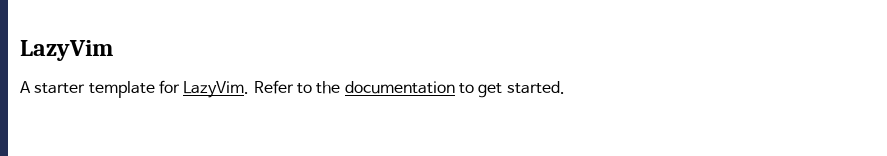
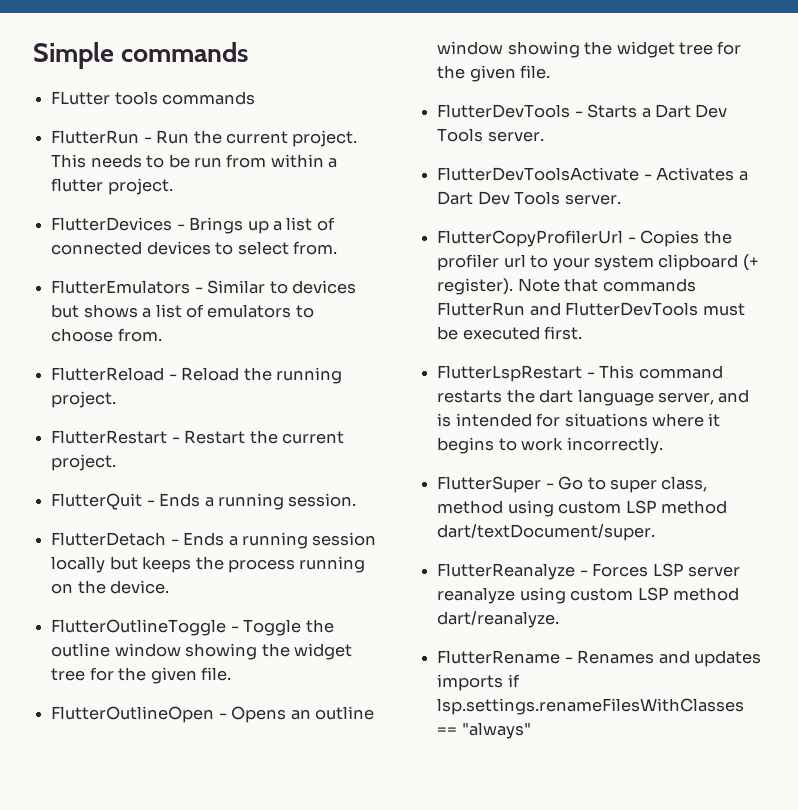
[20,40,113,61] [20,80,565,98] LazyVim // A starter template for LazyVim. Refer to the documentation to get started. -> [33,42,249,69] [51,91,256,105] [51,130,358,147] [51,154,338,168] [51,178,173,195] [51,217,335,234] [51,241,337,255] [51,280,356,294] [51,304,314,318] [51,328,162,342] [51,367,342,384] [51,391,117,408] [51,430,344,444] [51,454,117,471] [51,493,357,510] [51,532,377,549] [51,556,366,573] [51,580,170,594] [51,619,334,636] [51,643,352,660] [51,667,231,684] [51,706,374,723] [437,41,742,58] [437,65,551,82] [437,104,728,118] [437,128,544,142] [437,167,748,181] [437,191,621,205] [437,230,732,247] [437,254,759,271] [437,278,696,295] [437,302,745,316] [437,326,583,340] [437,365,723,382] [437,389,750,406] [437,413,721,427] [437,437,663,454] [437,476,708,493] [437,500,727,517] [437,524,656,541] [437,563,740,580] [437,587,739,604] [437,611,560,628] [437,650,761,667] [437,674,520,691] [437,698,745,715] [437,722,531,739] Simple commands // FLutter tools commands // FlutterRun - Run the current project. This needs to be run from within a flutter project. // FlutterDevices - Brings up a list of connected devices to select from. // FlutterEmulators - Similar to devices but shows a list of emulators to choose from. // FlutterReload - Reload the running project. // FlutterRestart - Restart the current project. // FlutterQuit - Ends a running session. // FlutterDetach - Ends a running session locally but keeps the process running on the device. // FlutterOutlineToggle - Toggle the outline window showing the widget tree for the given file. // FlutterOutlineOpen - Opens an outline window showing the widget tree for the given file. // FlutterDevTools - Starts a Dart Dev Tools server. // FlutterDevToolsActivate - Activates a Dart Dev Tools server. // FlutterCopyProfilerUrl - Copies the profiler url to your system clipboard (+ register). Note that commands FlutterRun and FlutterDevTools must be executed first. // FlutterLspRestart - This command restarts the dart language server, and is intended for situations where it begins to work incorrectly. // FlutterSuper - Go to super class, method using custom LSP method dart/textDocument/super. // FlutterReanalyze - Forces LSP server reanalyze using custom LSP method dart/reanalyze. // FlutterRename - Renames and updates imports if lsp.settings.renameFilesWithClasses == "always"

